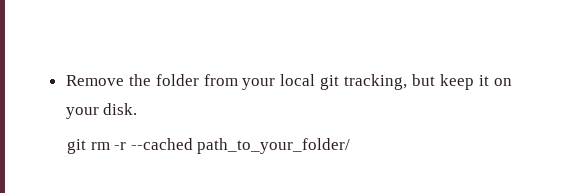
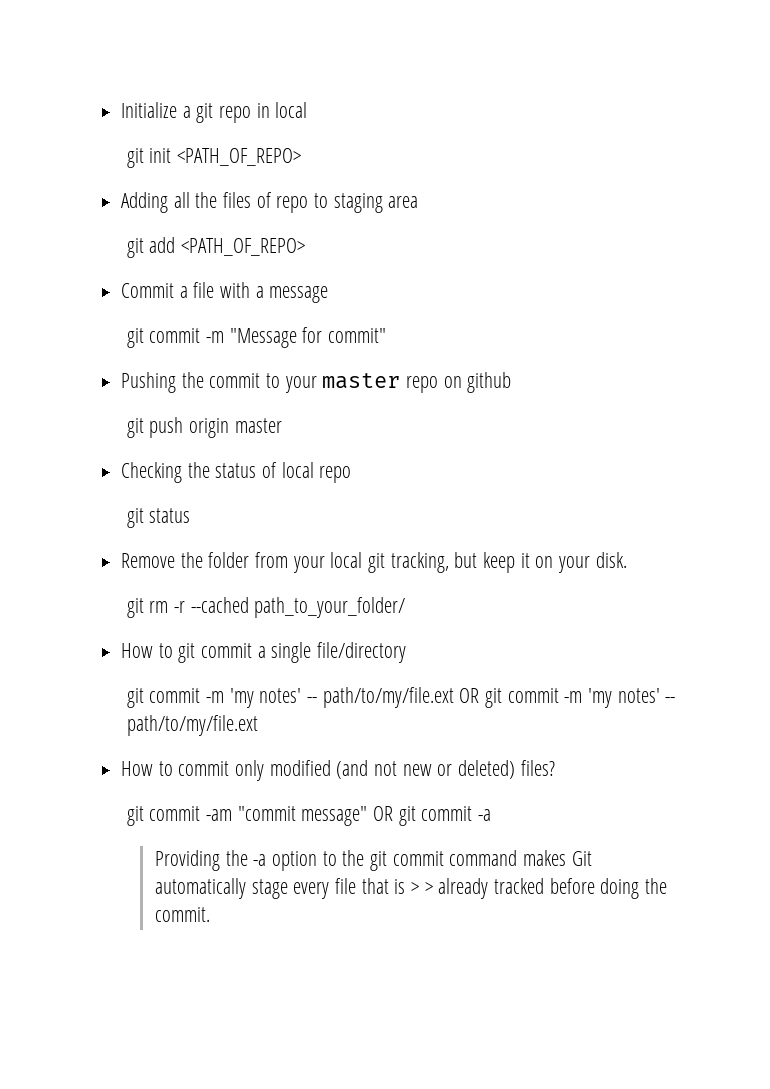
(65, 80) none -> [121,102,308,123] [126,148,301,168] [121,192,419,213] [126,237,305,258] [121,282,329,303] [126,327,386,348] [121,372,512,393] [126,417,282,438] [121,462,352,483] [126,508,191,528] Initialize a git repo in local // git init <PATH_OF_REPO> // Adding all the files of repo to staging area // git add <PATH_OF_REPO> // Commit a file with a message // git commit -m "Message for commit" // Pushing the commit to your master repo on github // git push origin master // Checking the status of local repo // git status //
(351, 146) none -> [121,642,407,663] [126,687,676,708] [126,715,258,736] [121,760,555,781] [126,806,491,826] [155,850,592,871] [155,878,668,899] [155,907,211,922] // How to git commit a single file/directory // git commit -m 'my notes' -- path/to/my/file.ext OR git commit -m 'my notes' -- path/to/my/file.ext // How to commit only modified (and not new or deleted) files? // git commit -am "commit message" OR git commit -a // Providing the -a option to the git commit command makes Git automatically stage every file that is > > already tracked before doing the commit.

